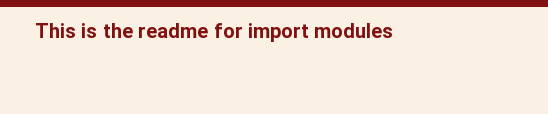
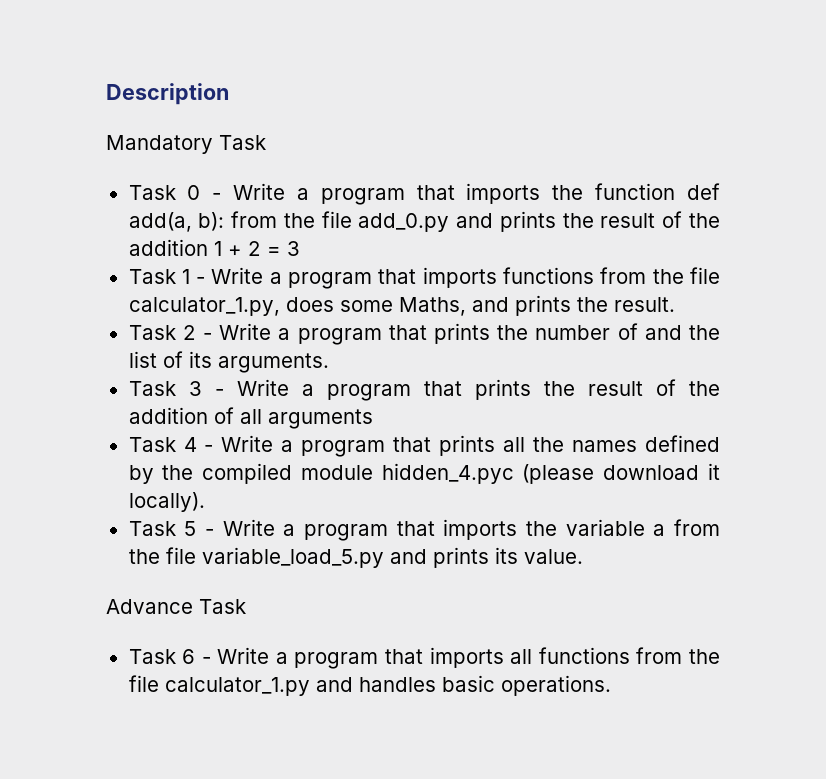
[35,23,394,42] This is the readme for import modules -> [106,83,229,105] [106,135,266,154] [128,183,721,205] [128,211,720,232] [128,239,300,256] [128,267,721,289] [128,295,675,316] [128,323,720,345] [128,351,329,373] [128,379,720,401] [128,407,373,429] [128,435,720,457] [128,463,720,484] [128,492,205,512] [128,519,720,541] [128,547,583,568] [106,599,246,614] [128,647,720,669] [128,675,611,696] Description // Mandatory Task // Task 0 - Write a program that imports the function def add(a, b): from the file add_0.py and prints the result of the addition 1 + 2 = 3 // Task 1 - Write a program that imports functions from the file calculator_1.py, does some Maths, and prints the result. // Task 2 - Write a program that prints the number of and the list of its arguments. // Task 3 - Write a program that prints the result of the addition of all arguments // Task 4 - Write a program that prints all the names defined by the compiled module hidden_4.pyc (please download it locally). // Task 5 - Write a program that imports the variable a from the file variable_load_5.py and prints its value. // Advance Task // Task 6 - Write a program that imports all functions from the file calculator_1.py and handles basic operations.

